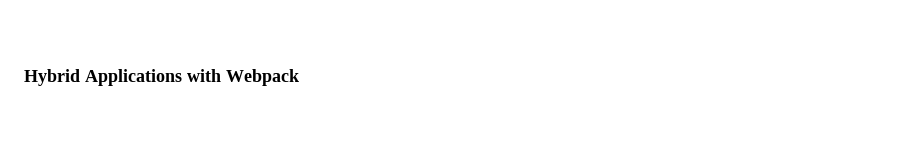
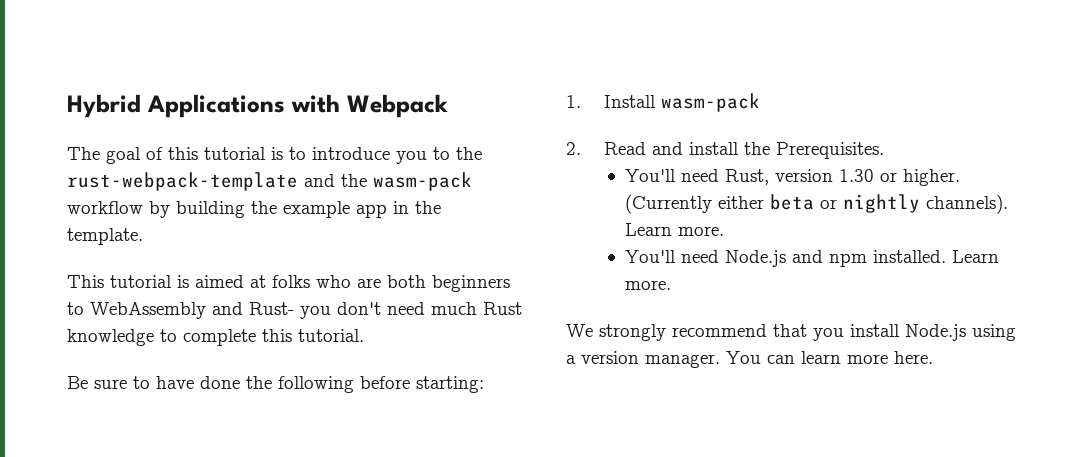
(299, 77) none -> [67,147,482,164] [67,172,472,191] [67,201,441,218] [67,228,143,245] [67,275,510,292] [67,302,522,319] [67,329,364,346] [67,376,484,393] [566,93,760,112] [566,142,884,159] [624,169,960,186] [624,194,1008,214] [624,223,724,236] [624,250,999,267] [624,280,671,290] [566,324,1016,341] [566,351,933,368] // The goal of this tutorial is to introduce you to the rust-webpack-template and the wasm-pack workflow by building the example app in the template. // This tutorial is aimed at folks who are both beginners to WebAssembly and Rust- you don't need much Rust knowledge to complete this tutorial. // Be sure to have done the following before starting: // 1. Install wasm-pack // 2. Read and install the Prerequisites. // You'll need Rust, version 1.30 or higher. (Currently either beta or nightly channels). Learn more. // You'll need Node.js and npm installed. Learn more. // We strongly recommend that you install Node.js using a version manager. You can learn more here.

